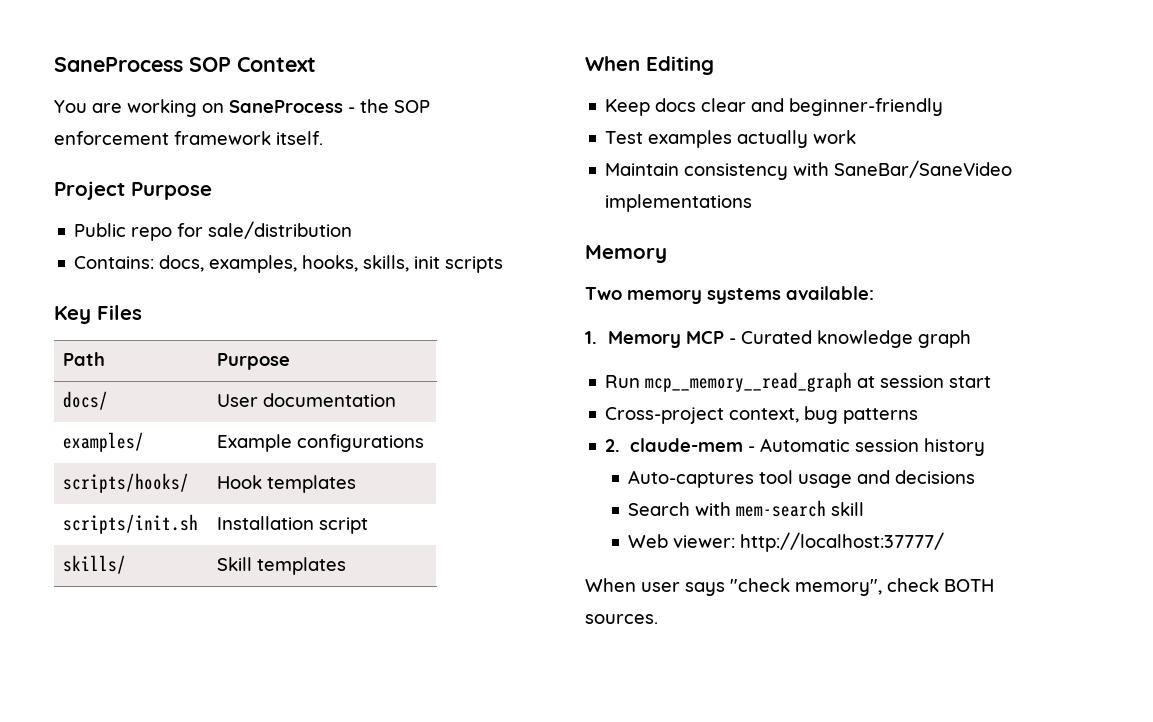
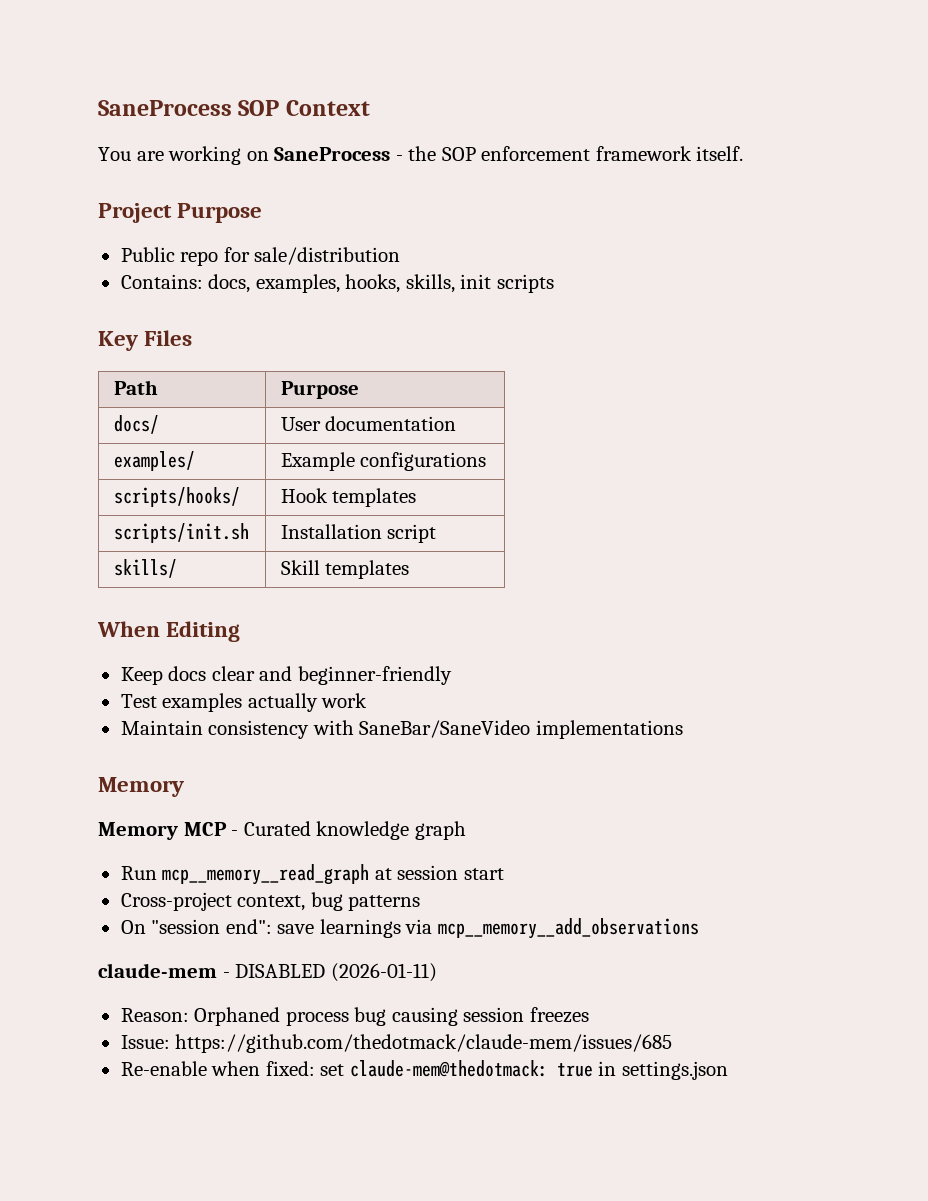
[585,286,874,304] [585,331,597,344] Two memory systems available: // 1. -> (184, 787) none
[605,438,985,456] [628,470,976,488] [628,500,865,517] [628,532,945,552] [585,578,994,596] [585,614,658,624] 2. claude-mem - Automatic session history // Auto-captures tool usage and decisions // Search with mem-search skill // Web viewer: http://localhost:37777/ // When user says "check memory", check BOTH sources. -> [120,918,699,939] [98,963,437,982] [120,1007,589,1026] [120,1034,673,1053] [120,1060,728,1080] On "session end": save learnings via mcp__memory__add_observations // claude-mem - DISABLED (2026-01-11) // Reason: Orphaned process bug causing session freezes // Issue: https://github.com/thedotmack/claude-mem/issues/685 // Re-enable when fixed: set claude-mem@thedotmack: true in settings.json

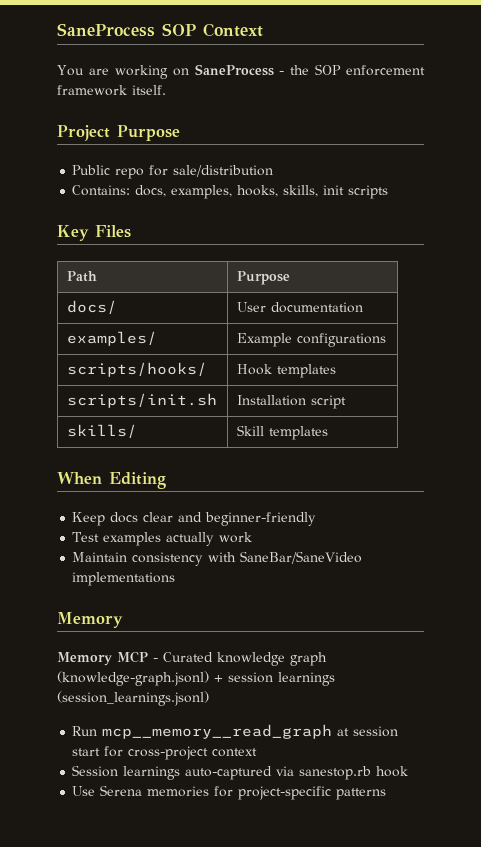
(466, 830) none -> [57,671,335,686] [57,691,209,706] (knowledge-graph.jsonl) + session learnings (session_learnings.jsonl)
[120,892,421,911] [120,918,699,939] [98,963,437,982] [120,1007,589,1026] [120,1034,673,1053] [120,1060,728,1080] // Cross-project context, bug patterns // On "session end": save learnings via mcp__memory__add_observations // claude-mem - DISABLED (2026-01-11) // Reason: Orphaned process bug causing session freezes // Issue: https://github.com/thedotmack/claude-mem/issues/685 // Re-enable when fixed: set claude-mem@thedotmack: true in settings.json -> [104,746,258,760] [72,765,409,780] [72,785,387,800] for cross-project context // Session learnings auto-captured via sanestop.rb hook // Use Serena memories for project-specific patterns

